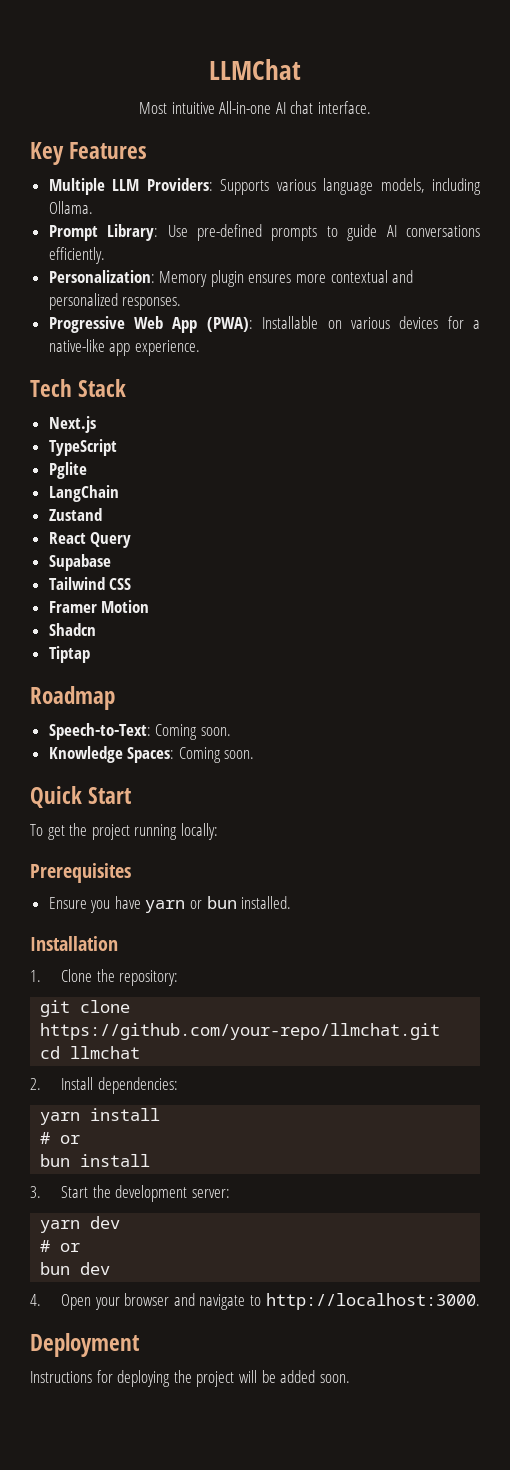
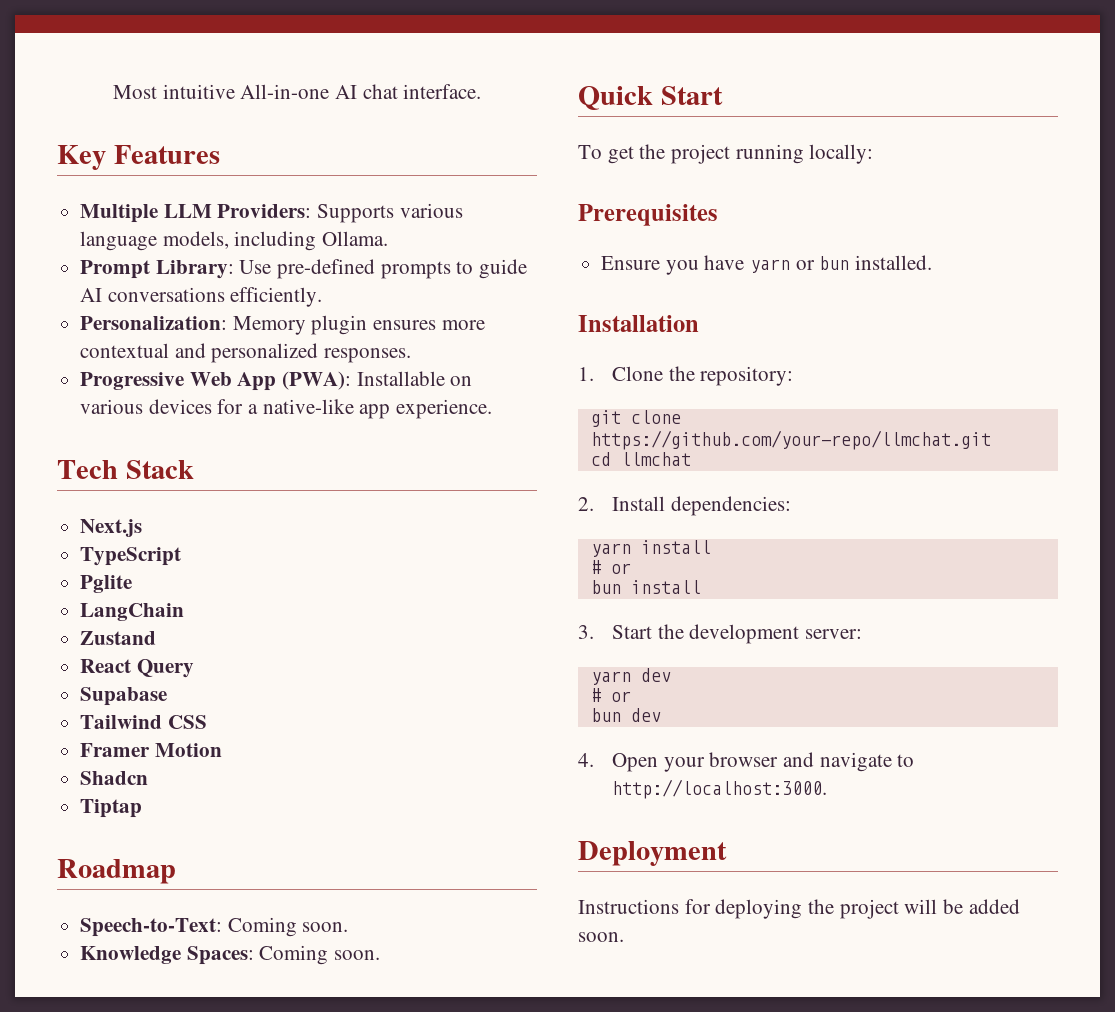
[209,59,301,80] LLMChat // -> (112, 92) none

